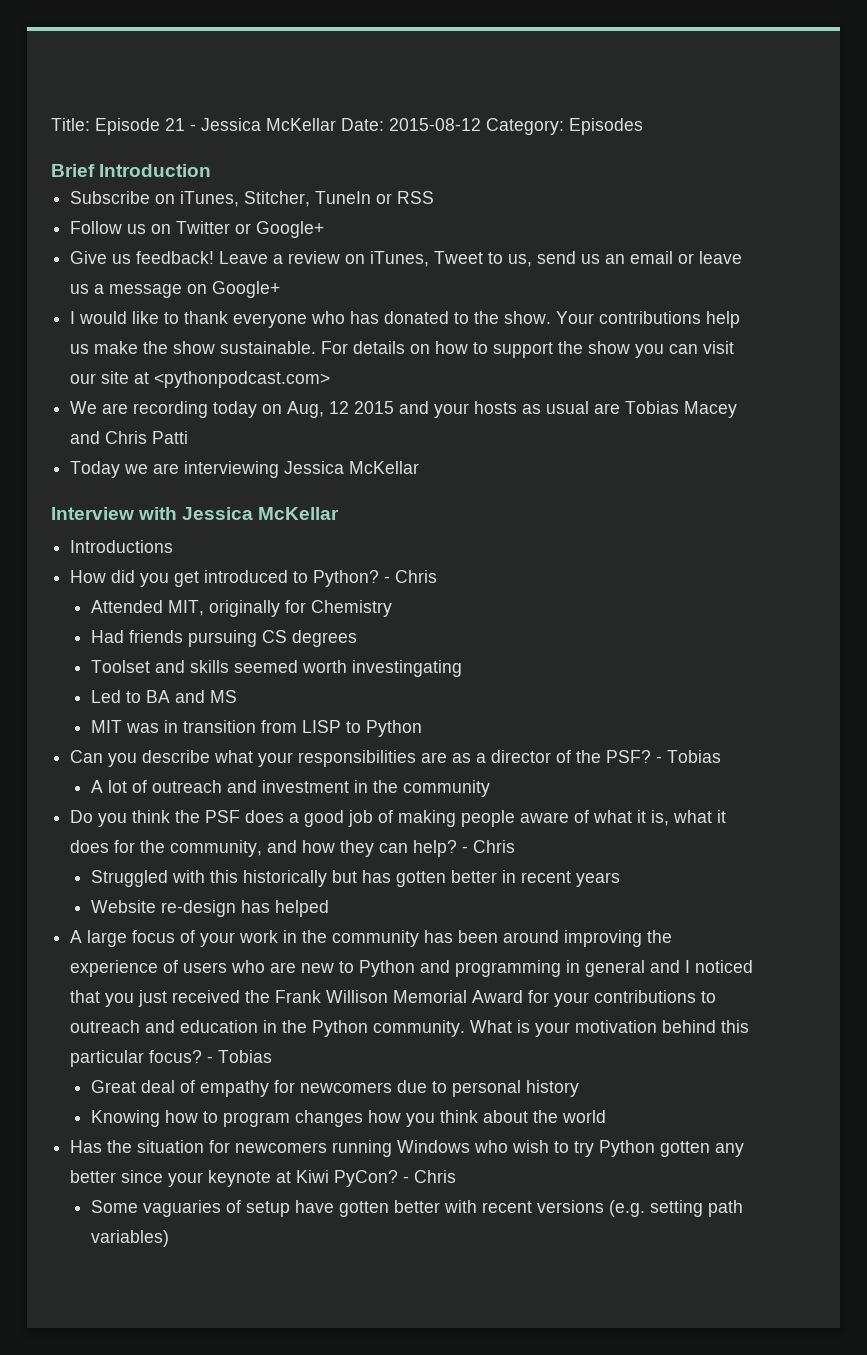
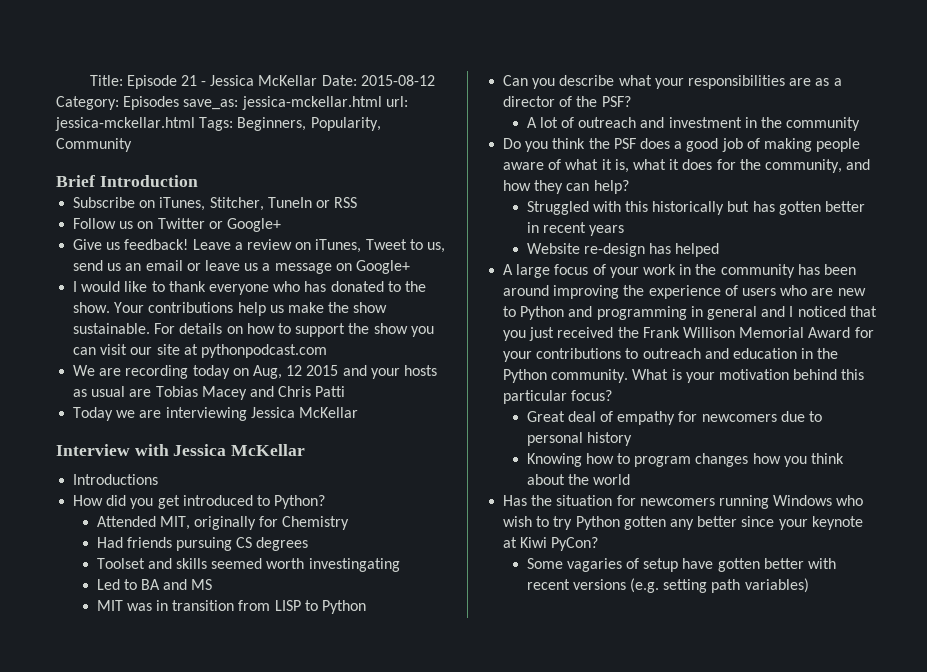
(643, 126) none -> [183,96,408,110] [55,117,381,131] [56,138,132,152] save_as: jessica-mckellar.html url: jessica-mckellar.html Tags: Beginners, Popularity, Community
[154,371,331,388] <pythonpodcast.com> -> [200,344,327,358] pythonpodcast.com
[384,570,438,583] - Chris -> (326, 502) none
[656,750,722,763] - Tobias -> (631, 101) none
[462,840,516,853] - Chris -> (629, 187) none
[207,1050,273,1063] - Tobias -> (613, 395) none
[403,1170,457,1183] - Chris -> (599, 544) none
[142,1200,221,1217] vaguaries -> [566,558,622,572] vagaries

